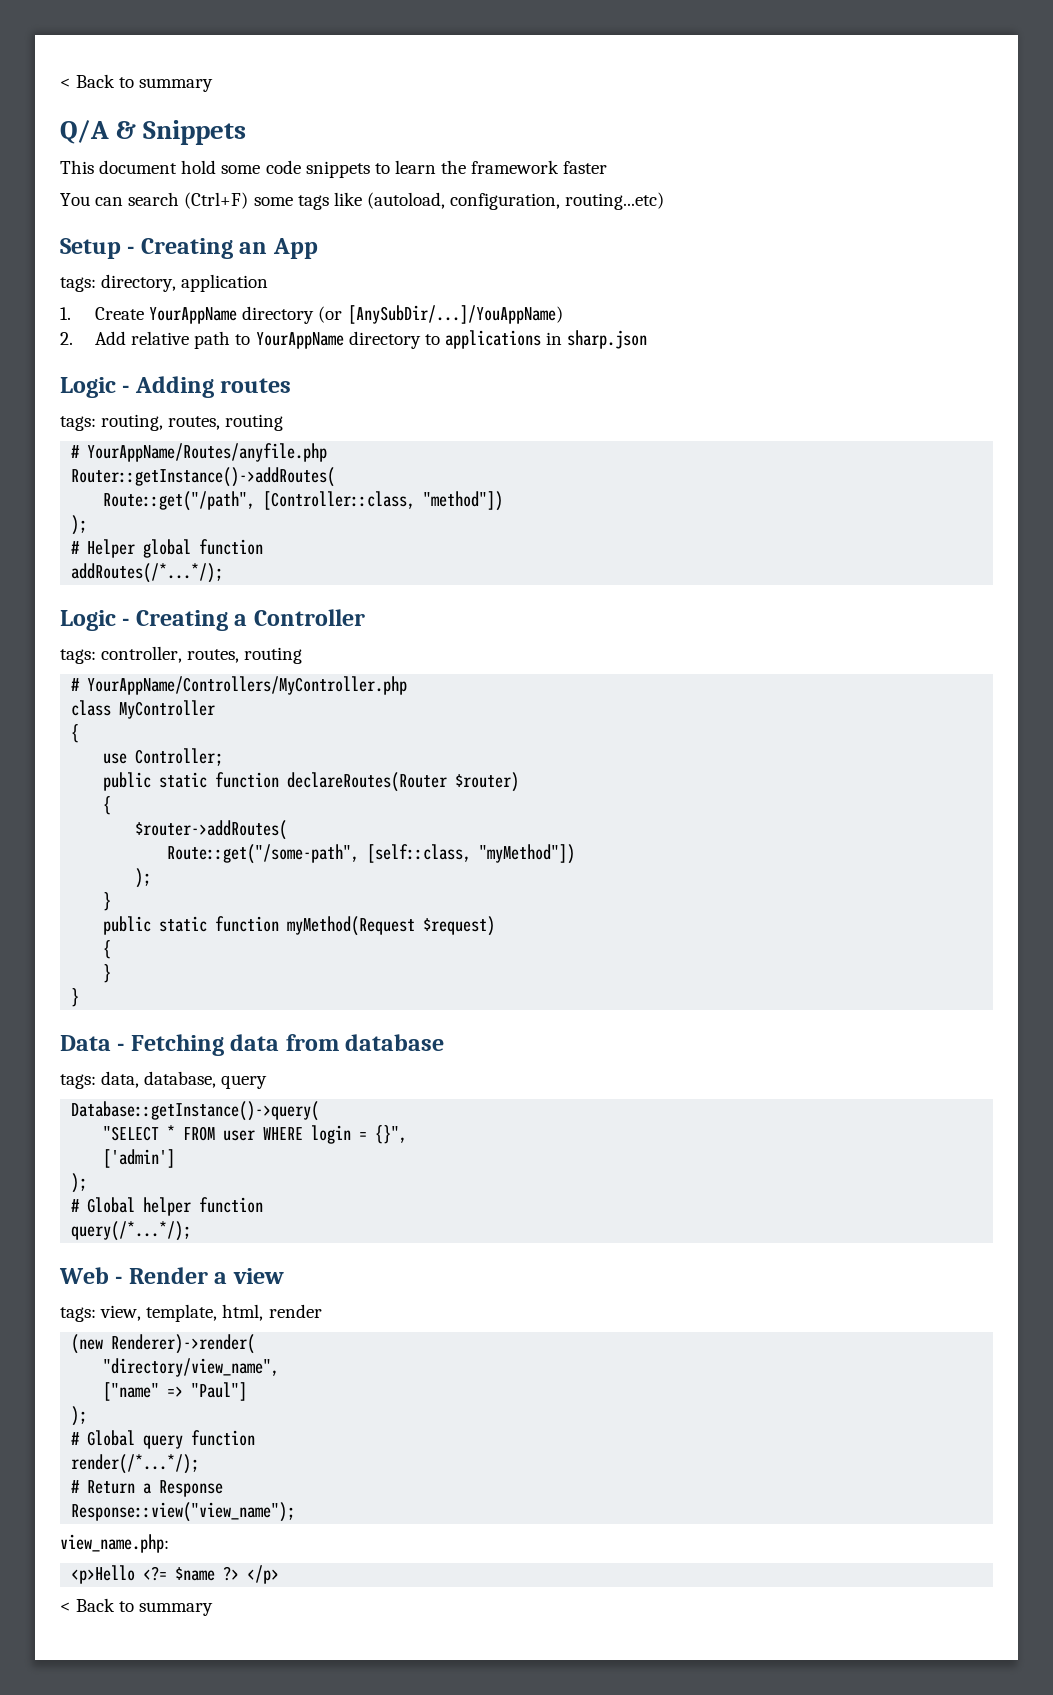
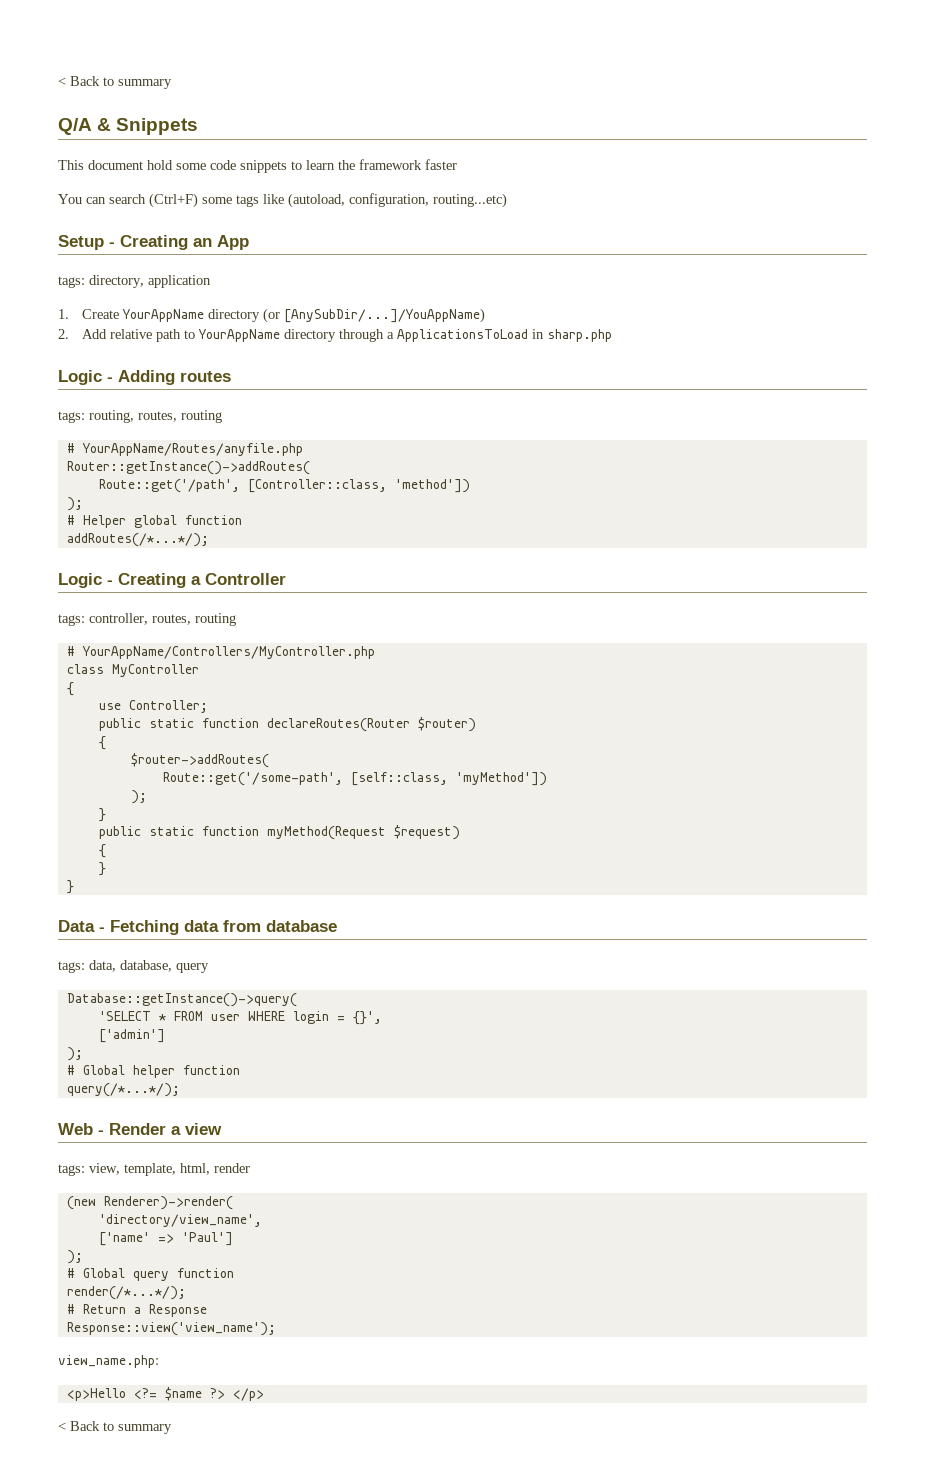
[424,330,648,349] to applications in sharp.json -> [339,329,613,342] through a ApplicationsToLoad in sharp.php
[103,491,504,511] Route::get("/path", [Controller::class, "method"]) -> [98,479,470,493] Route::get('/path', [Controller::class, 'method'])
[167,844,576,864] Route::get("/some-path", [self::class, "myMethod"]) -> [162,772,547,786] Route::get('/some-path', [self::class, 'myMethod'])
[103,1126,160,1141] "SELECT -> [98,1011,151,1021] 'SELECT
[375,1125,408,1144] {}", -> [352,1011,382,1025] {}',
[103,1358,280,1377] [103,1382,248,1401] "directory/view_name", // ["name" => "Paul"] -> [98,1214,262,1227] [98,1232,233,1246] 'directory/view_name', // ['name' => 'Paul']
[71,1502,296,1522] Response::view("view_name"); -> [66,1322,276,1336] Response::view('view_name');

